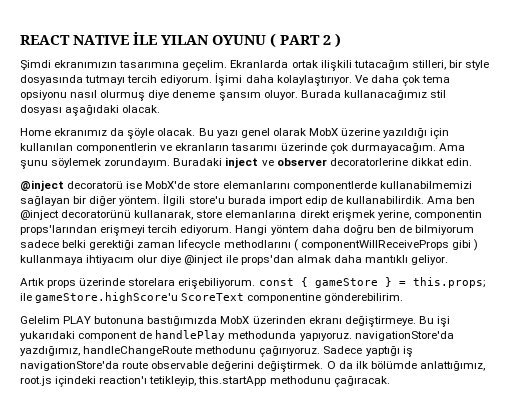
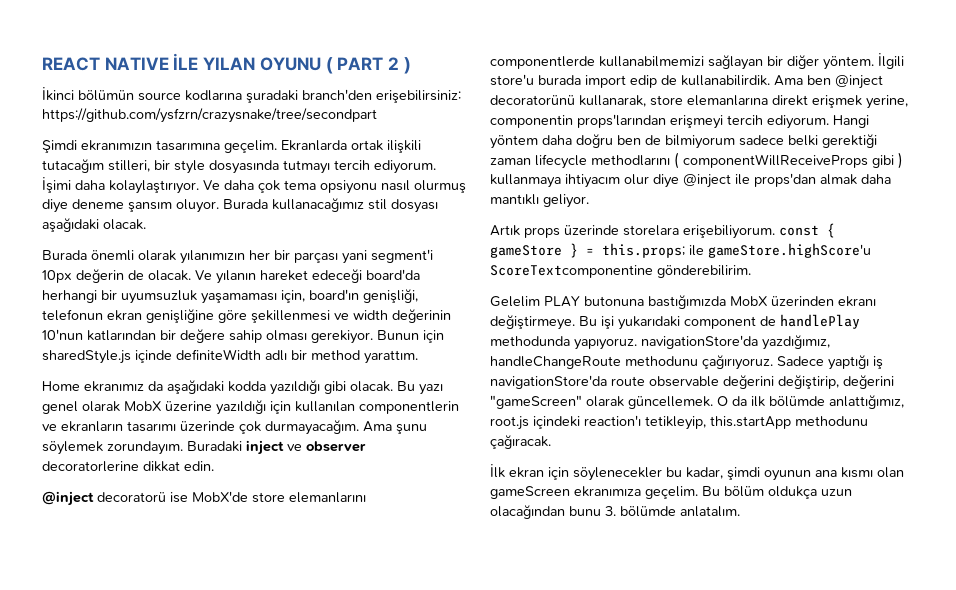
(341, 40) none -> [42,87,461,103] [42,108,377,123] // İkinci bölümün source kodlarına şuradaki branch'den erişebilirsiniz: https://github.com/ysfzrn/crazysnake/tree/secondpart
(161, 109) none -> [42,249,433,264] [42,269,420,284] [42,289,418,304] [42,309,451,323] [42,329,444,344] [42,349,418,364] // Burada önemli olarak yılanımızın her bir parçası yani segment'i 10px değerin de olacak. Ve yılanın hareket edeceği board'da herhangi bir uyumsuzluk yaşamaması için, board'ın genişliği, telefonun ekran genişliğine göre şekillenmesi ve width değerinin 10'nun katlarından bir değere sahip olması gerekiyor. Bunun için sharedStyle.js içinde definiteWidth adlı bir method yarattım.
[127,128,155,139] şöyle -> [167,380,346,395] aşağıdaki kodda yazıldığı gibi
[181,293,322,303] ScoreText componentine -> [490,265,653,278] ScoreTextcomponentine
[257,361,324,372] değiştirmek. -> [778,375,894,389] [490,395,713,409] değiştirip, değerini "gameScreen" olarak güncellemek.
(390, 381) none -> [490,464,904,481] [490,486,852,499] [490,505,740,519] // İlk ekran için söylenecekler bu kadar, şimdi oyunun ana kısmı olan gameScreen ekranımıza geçelim. Bu bölüm oldukça uzun olacağından bunu 3. bölümde anlatalım.

